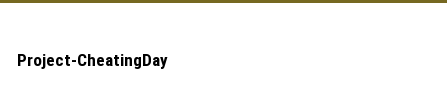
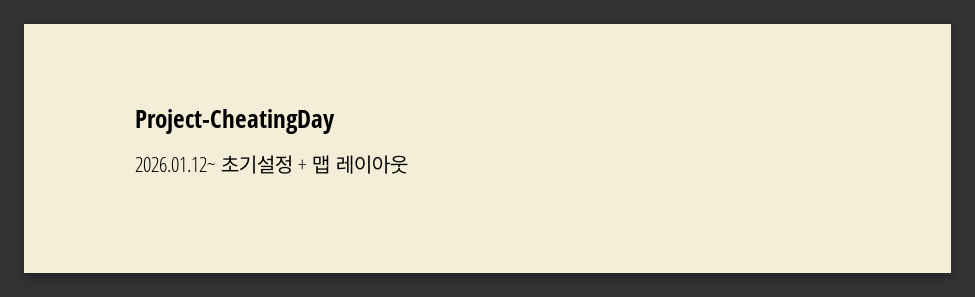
(168, 61) none -> [135,155,408,174] // 2026.01.12~ 초기설정 + 맵 레이아웃

